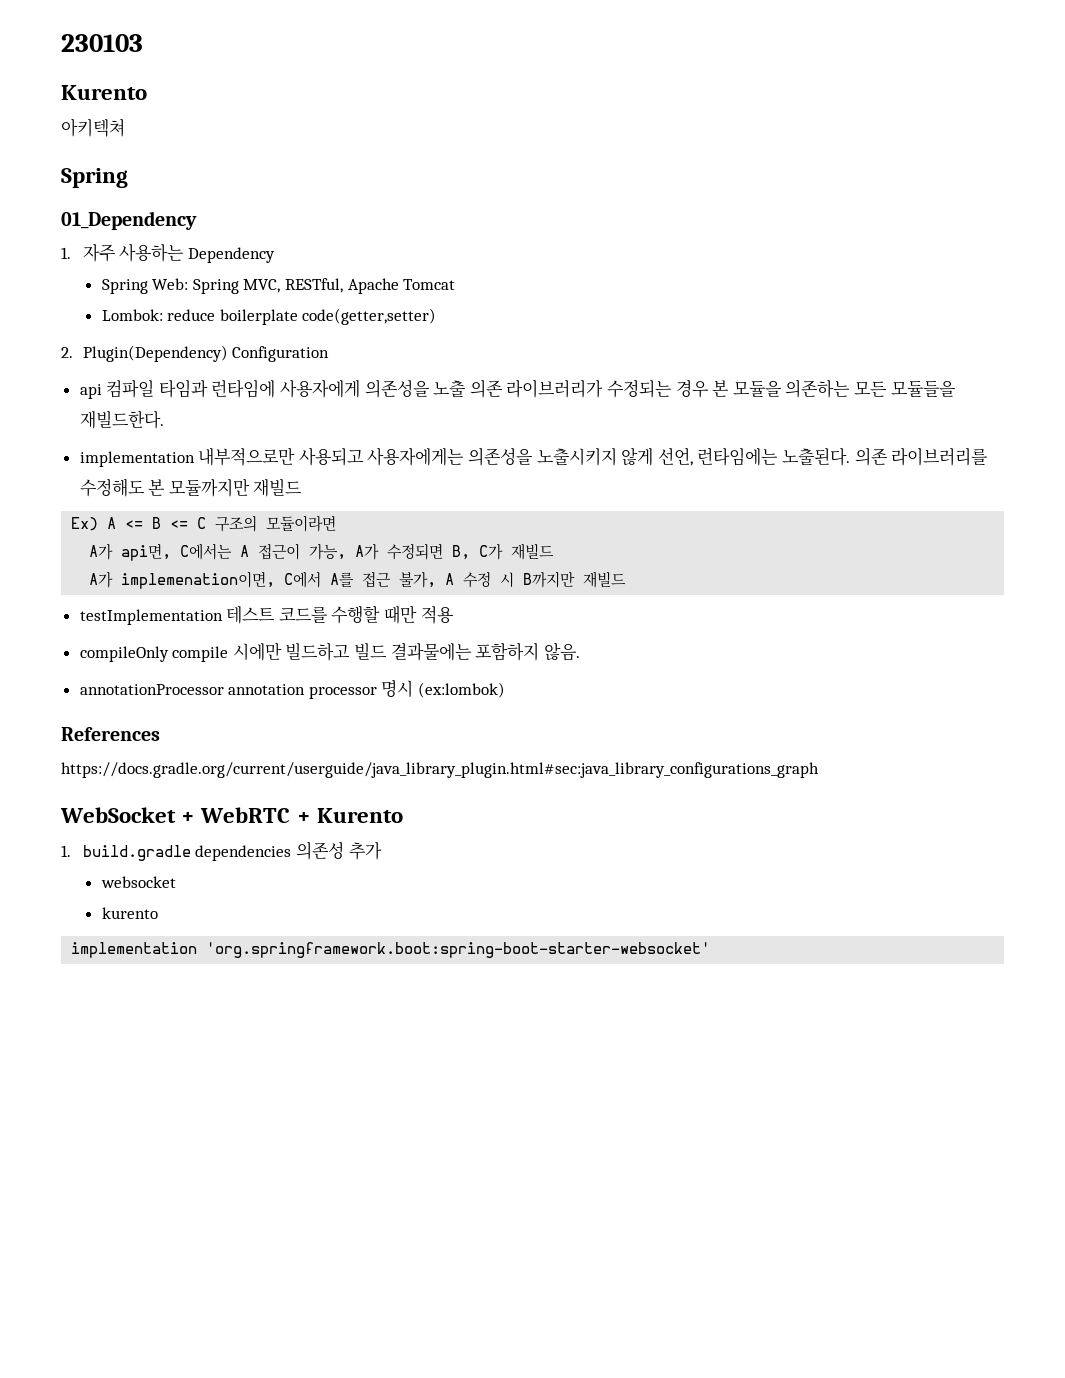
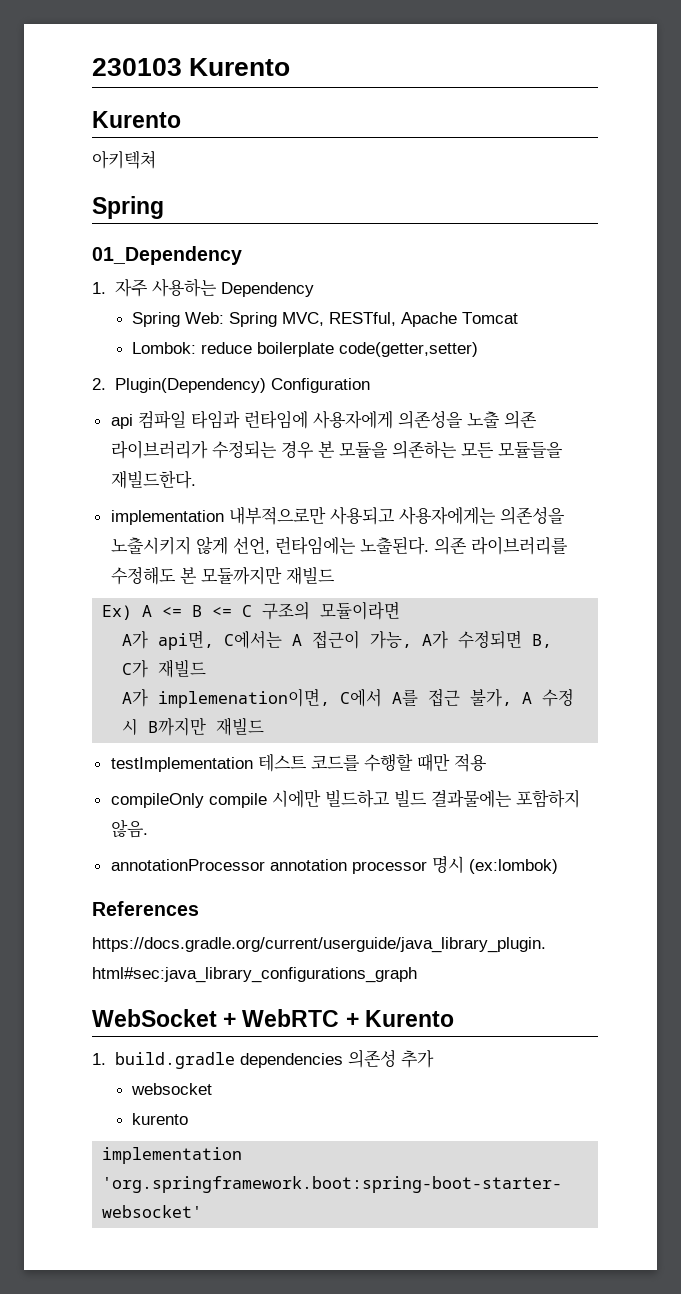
(143, 43) none -> [189,58,291,76] Kurento

